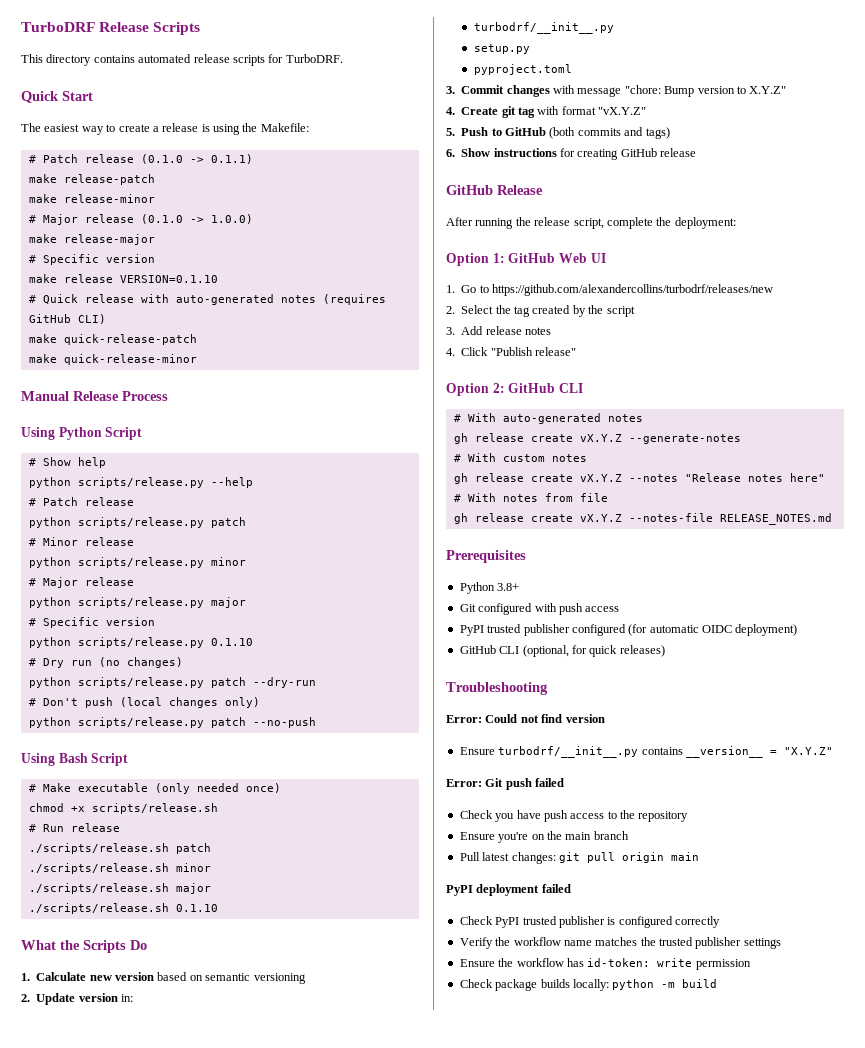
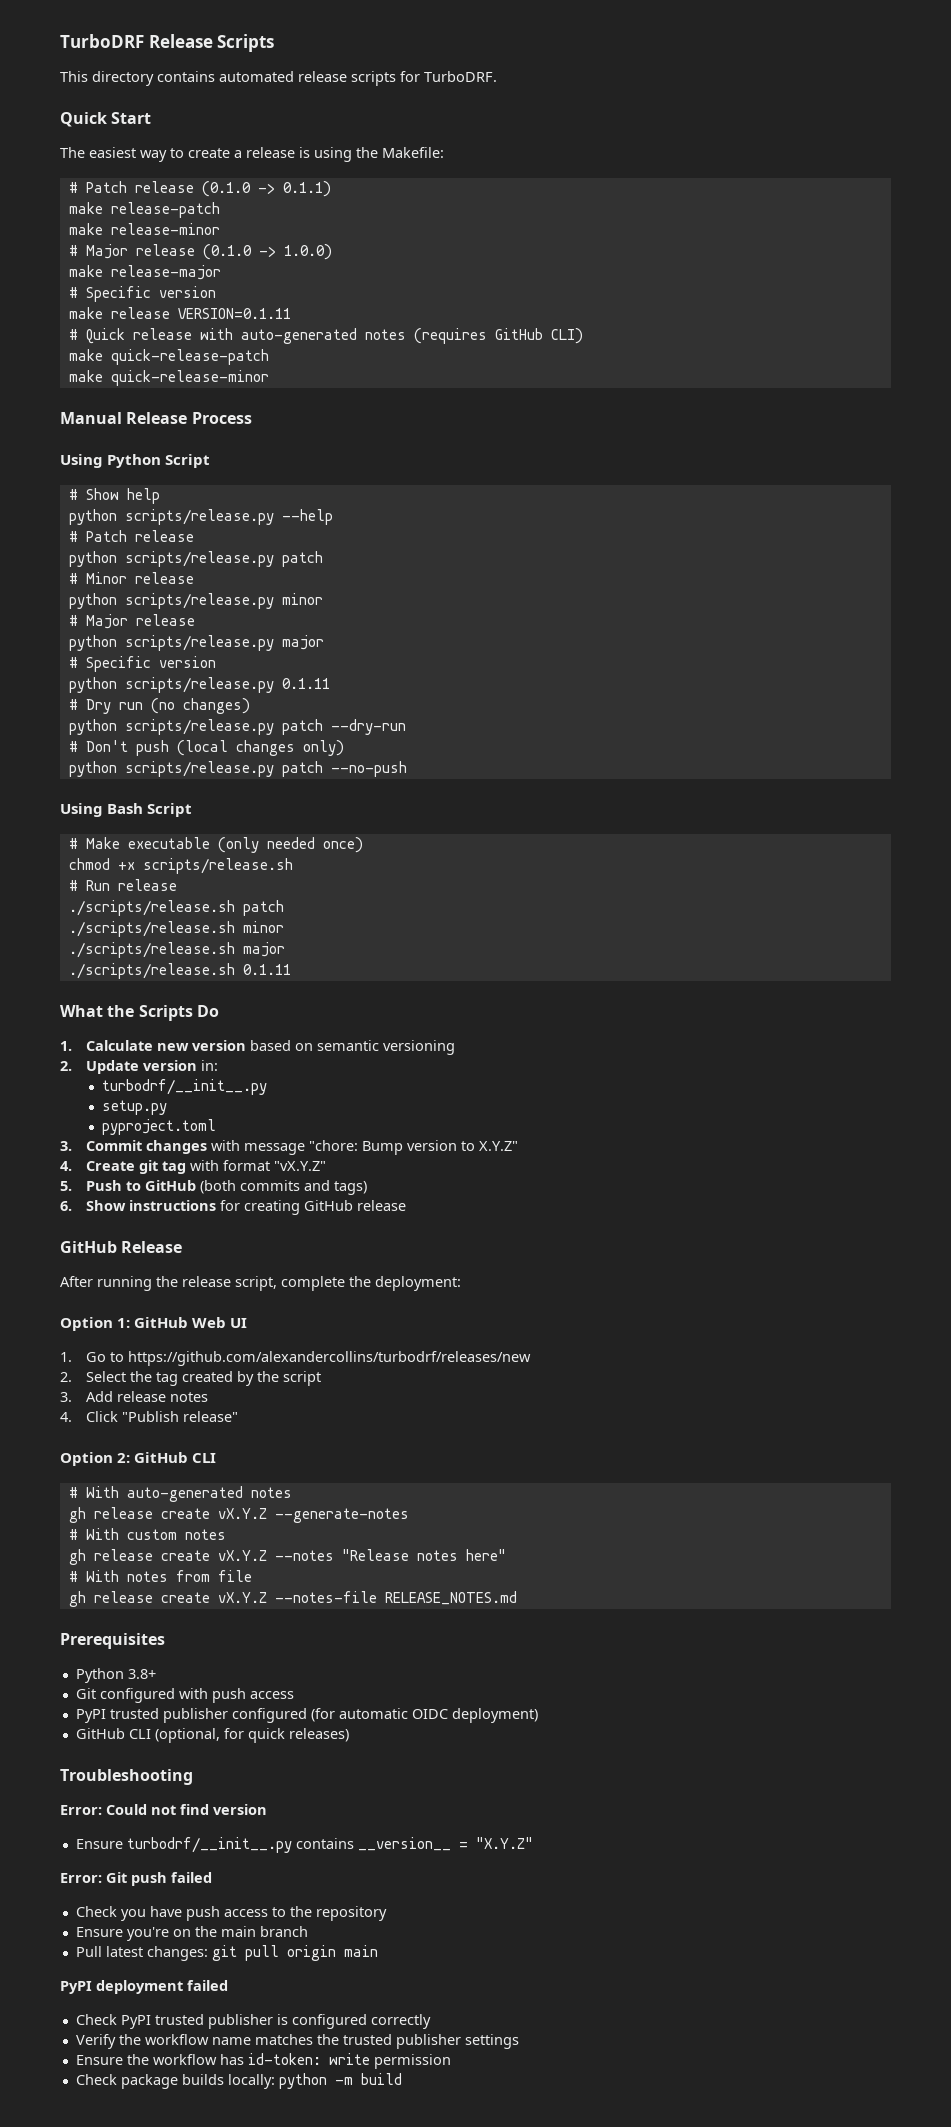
[119,275,218,283] VERSION=0.1.10 -> [177,308,291,319] VERSION=0.1.11
[210,638,253,646] 0.1.10 -> [281,678,330,689] 0.1.11
[175,904,218,912] 0.1.10 -> [242,964,291,975] 0.1.11

